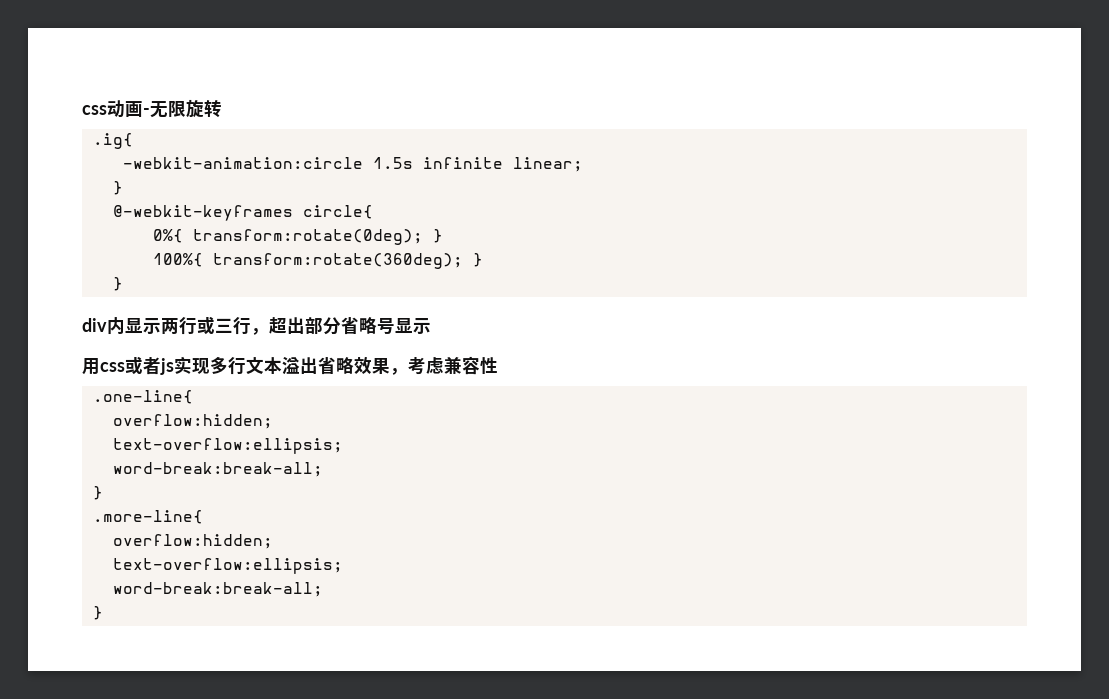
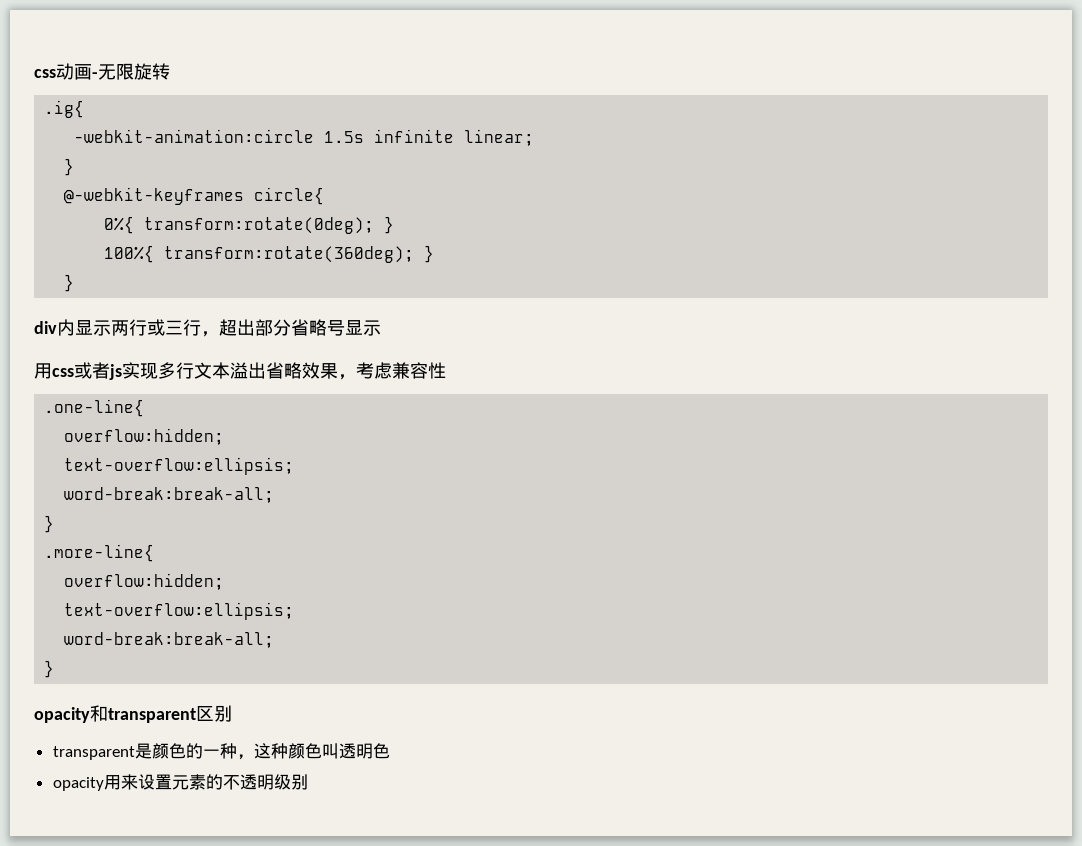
(103, 613) none -> [34,705,232,723] [52,743,390,760] [52,774,308,791] // opacity和transparent区别 // transparent是颜色的一种，这种颜色叫透明色 // opacity用来设置元素的不透明级别

